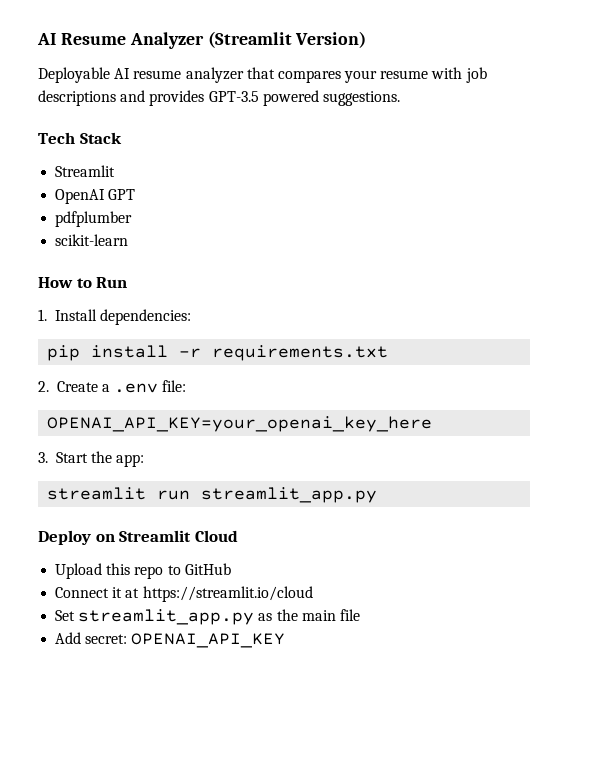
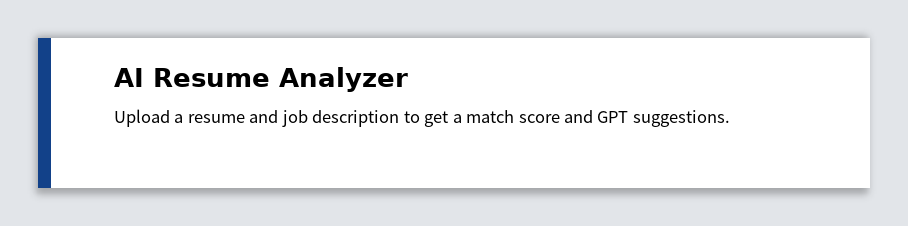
[207,31,367,48] [38,67,487,83] [38,90,400,106] [38,132,122,144] [55,165,116,177] [55,189,136,204] [55,211,133,227] [55,234,129,246] [38,277,128,288] [38,309,192,325] [47,345,389,361] [38,380,187,393] [47,416,433,432] [38,451,145,467] [47,487,378,503] [38,530,238,545] [55,563,231,579] [55,586,313,602] [55,609,360,625] [55,632,286,648] (Streamlit Version) // Deployable AI resume analyzer that compares your resume with job descriptions and provides GPT-3.5 powered suggestions. // Tech Stack // Streamlit // OpenAI GPT // pdfplumber // scikit-learn // How to Run // 1. Install dependencies: // pip install -r requirements.txt // 2. Create a .env file: // OPENAI_API_KEY=your_openai_key_here // 3. Start the app: // streamlit run streamlit_app.py // Deploy on Streamlit Cloud // Upload this repo to GitHub // Connect it at https://streamlit.io/cloud // Set streamlit_app.py as the main file // Add secret: OPENAI_API_KEY -> [114,109,730,127] // Upload a resume and job description to get a match score and GPT suggestions.

